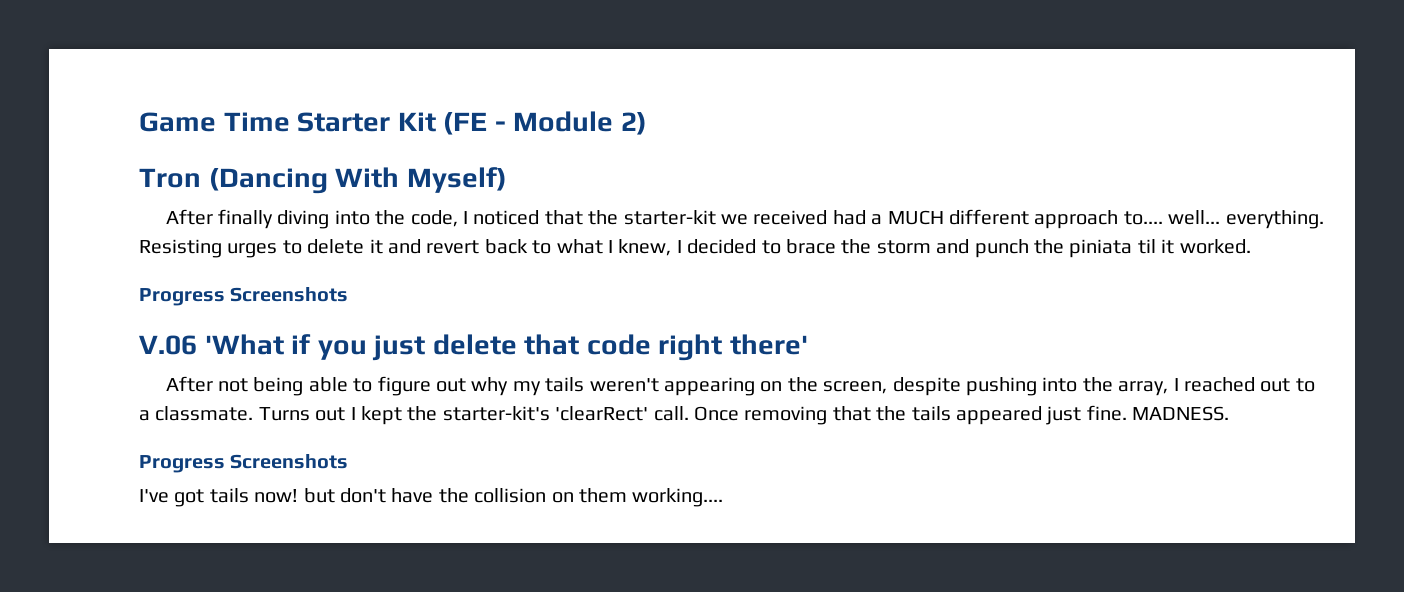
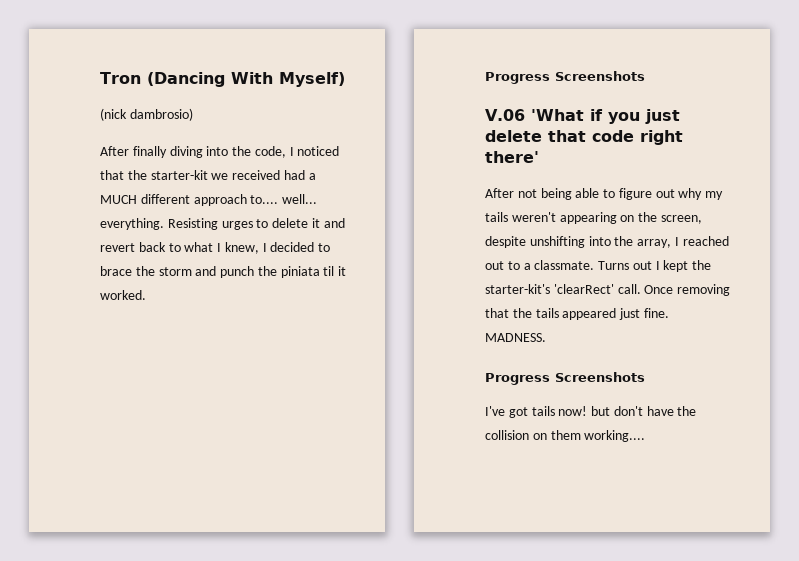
[139,111,647,135] Game Time Starter Kit (FE - Module 2) // -> (100, 78) none
(507, 180) none -> [100,108,193,121] // (nick dambrosio)
[966,377,1038,396] pushing -> [529,236,585,248] unshifting

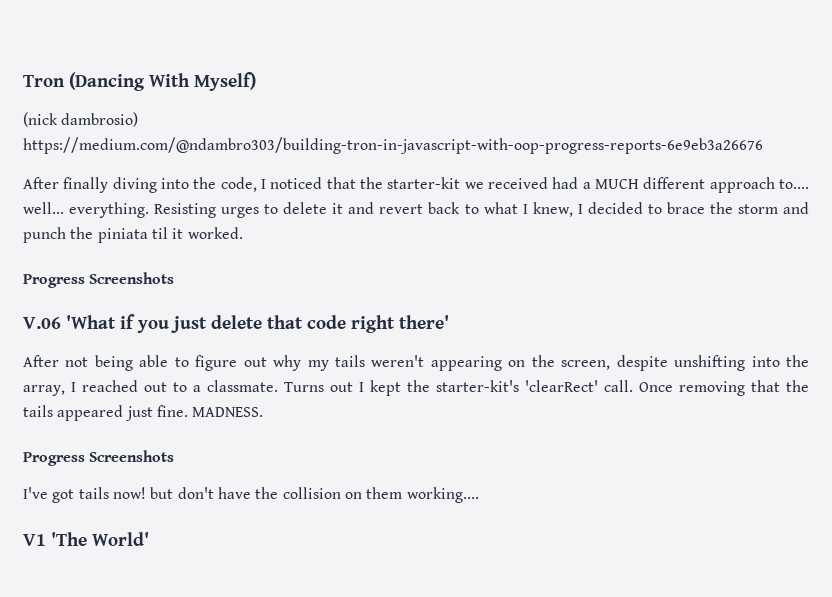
(193, 114) none -> [23,137,763,154] https://medium.com/@ndambro303/building-tron-in-javascript-with-oop-progress-reports-6e9eb3a26676
(646, 436) none -> [23,532,149,546] // V1 'The World'

